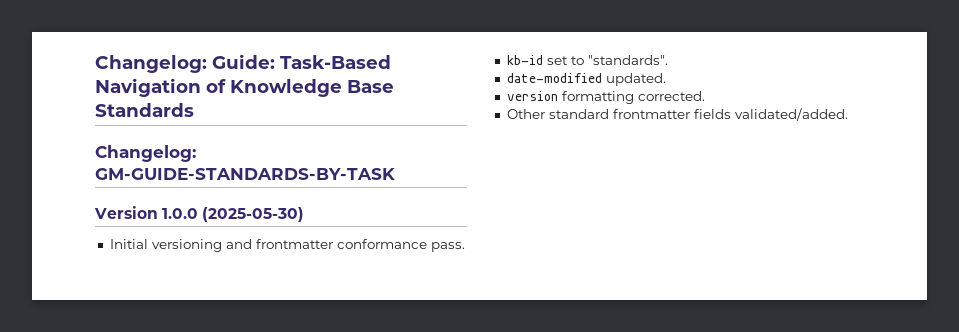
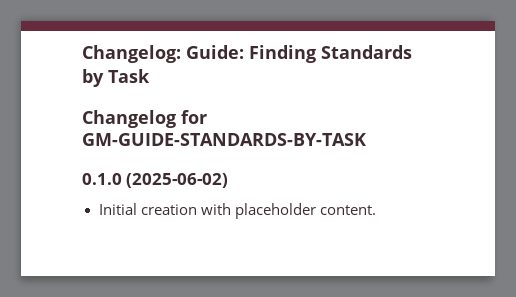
[280,55,391,69] [95,78,394,97] [95,103,194,117] [95,145,196,162] [95,168,395,180] [94,206,305,222] [109,239,465,252] [506,55,668,65] [506,73,666,86] [506,91,705,104] [506,108,848,121] Task-Based Navigation of Knowledge Base Standards // Changelog: GM-GUIDE-STANDARDS-BY-TASK // Version 1.0.0 (2025-05-30) // Initial versioning and frontmatter conformance pass. // kb-id set to "standards". // date-modified updated. // version formatting corrected. // Other standard frontmatter fields validated/added. -> [249,45,412,63] [82,69,150,87] [82,110,207,128] [82,133,366,146] [82,173,229,188] [98,203,376,219] Finding Standards by Task // Changelog for GM-GUIDE-STANDARDS-BY-TASK // 0.1.0 (2025-06-02) // Initial creation with placeholder content.

